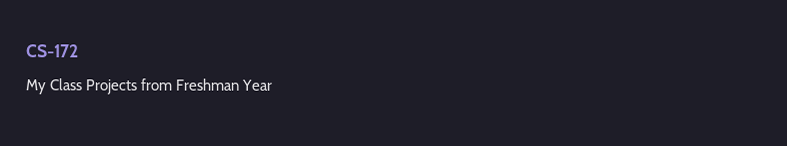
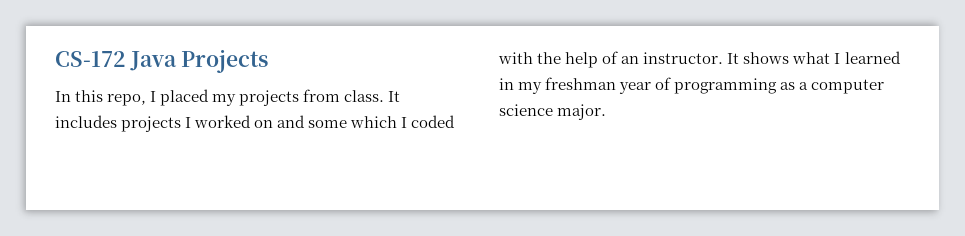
[25,78,273,95] // My Class Projects from Freshman Year -> [129,49,269,73] [55,89,401,106] [55,115,456,132] [498,51,901,68] [499,77,885,94] [499,104,607,120] Java Projects // In this repo, I placed my projects from class. It includes projects I worked on and some which I coded with the help of an instructor. It shows what I learned in my freshman year of programming as a computer science major.

